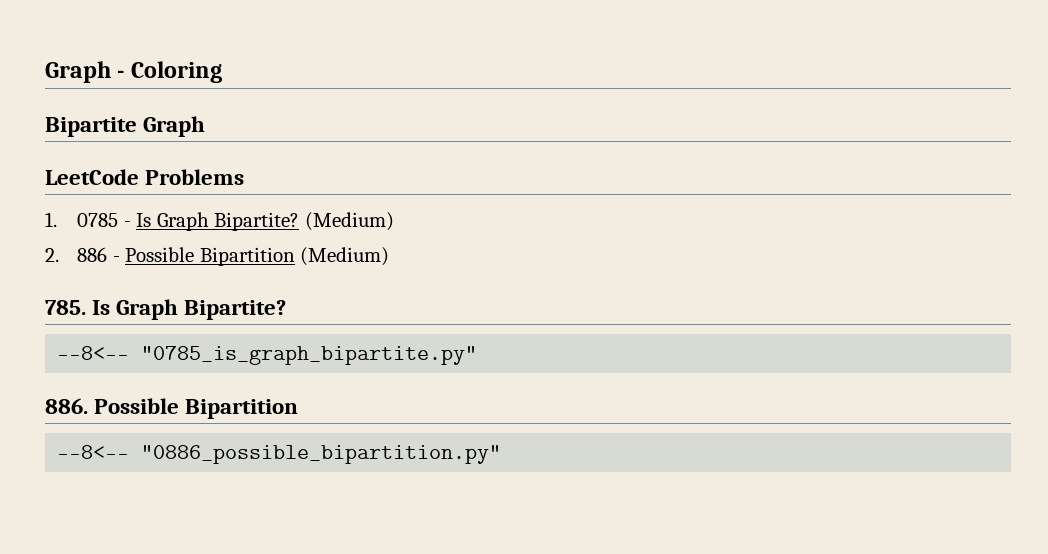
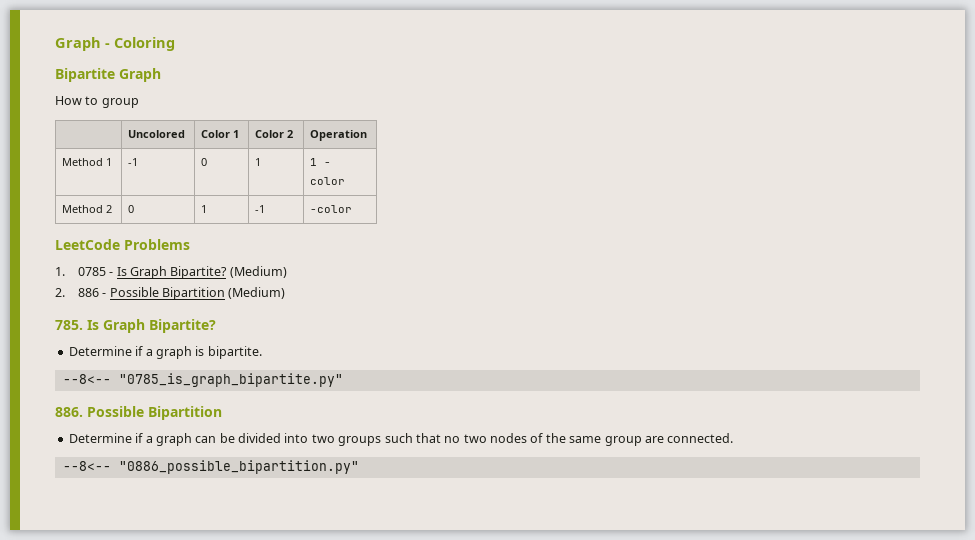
(206, 126) none -> [55,96,139,108] [128,130,186,138] [201,130,240,138] [255,130,294,138] [310,130,368,141] [62,158,113,166] [128,158,139,166] [201,158,208,166] [255,158,262,166] [310,158,332,166] [310,177,346,185] [62,205,113,213] [128,205,135,213] [201,205,208,213] [255,205,266,213] [310,205,353,213] // How to group // | Uncolored | Color 1 | Color 2 | Operation // Method 1 | -1 | 0 | 1 | 1 - color // Method 2 | 0 | 1 | -1 | -color
(287, 310) none -> [68,346,262,359] // Determine if a graph is bipartite.
(299, 409) none -> [68,433,734,446] // Determine if a graph can be divided into two groups such that no two nodes of the same group are connected.

